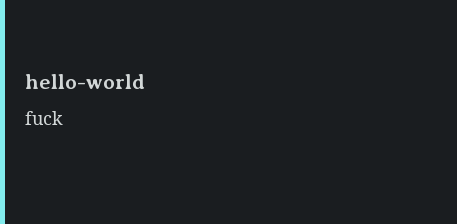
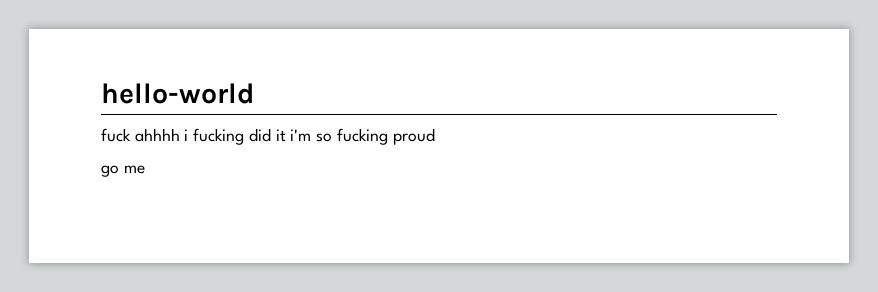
(63, 118) none -> [134,128,435,145] [101,165,145,177] ahhhh i fucking did it i'm so fucking proud // go me

